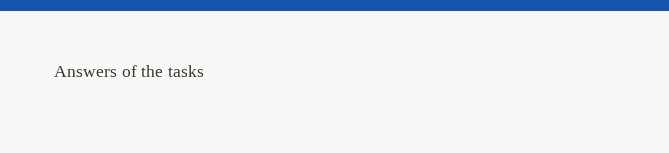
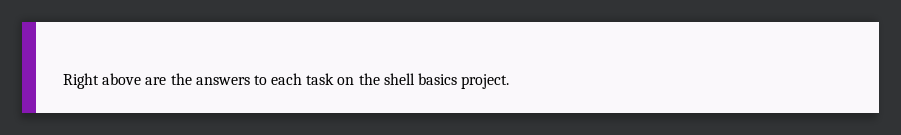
[54,65,205,77] Answers of the tasks -> [63,73,510,89] Right above are the answers to each task on the shell basics project.

